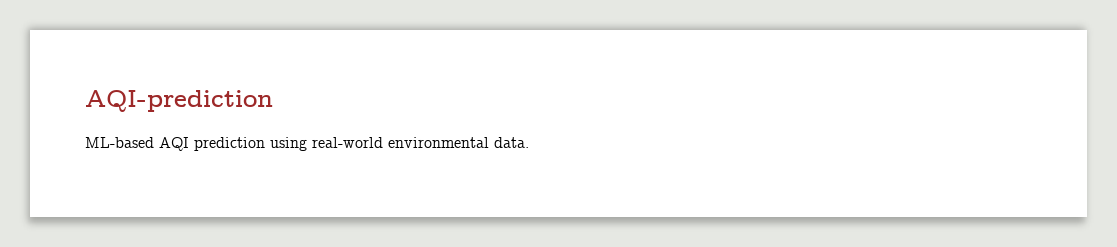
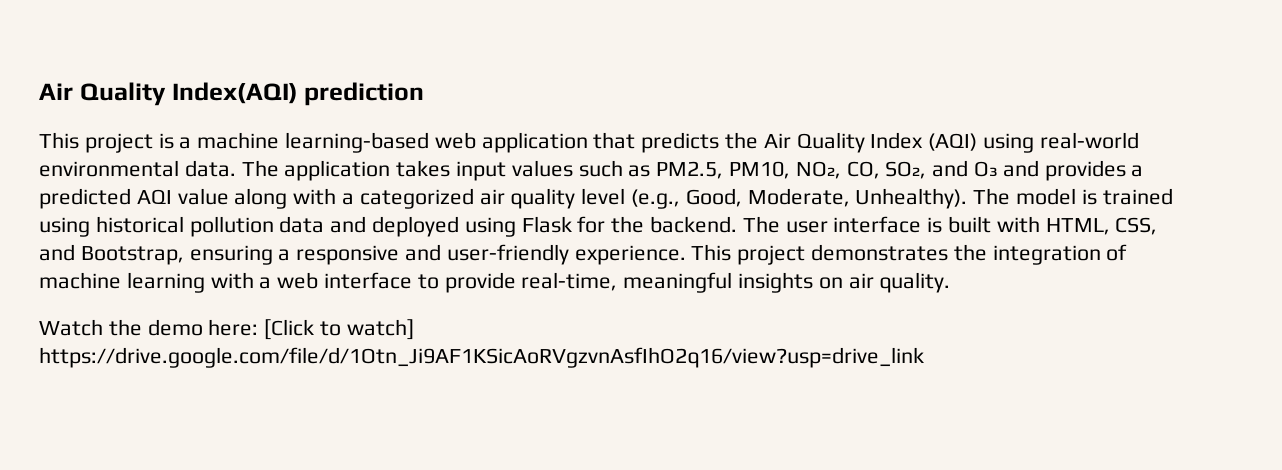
[85,90,273,112] [85,137,529,151] AQI-prediction // ML-based AQI prediction using real-world environmental data. -> [39,82,425,106] [39,132,1139,153] [39,160,1144,181] [39,188,1173,209] [39,216,1158,237] [39,244,1128,265] [39,272,951,293] [39,319,414,340] [39,347,924,368] Air Quality Index(AQI) prediction // This project is a machine learning-based web application that predicts the Air Quality Index (AQI) using real-world environmental data. The application takes input values such as PM2.5, PM10, NO₂, CO, SO₂, and O₃ and provides a predicted AQI value along with a categorized air quality level (e.g., Good, Moderate, Unhealthy). The model is trained using historical pollution data and deployed using Flask for the backend. The user interface is built with HTML, CSS, and Bootstrap, ensuring a responsive and user-friendly experience. This project demonstrates the integration of machine learning with a web interface to provide real-time, meaningful insights on air quality. // Watch the demo here: [Click to watch] https://drive.google.com/file/d/1Otn_Ji9AF1KSicAoRVgzvnAsfIhO2q16/view?usp=drive_link

